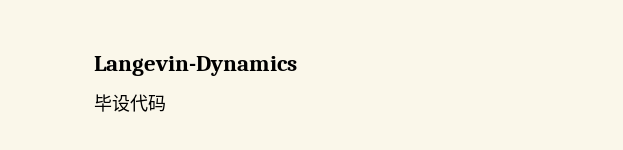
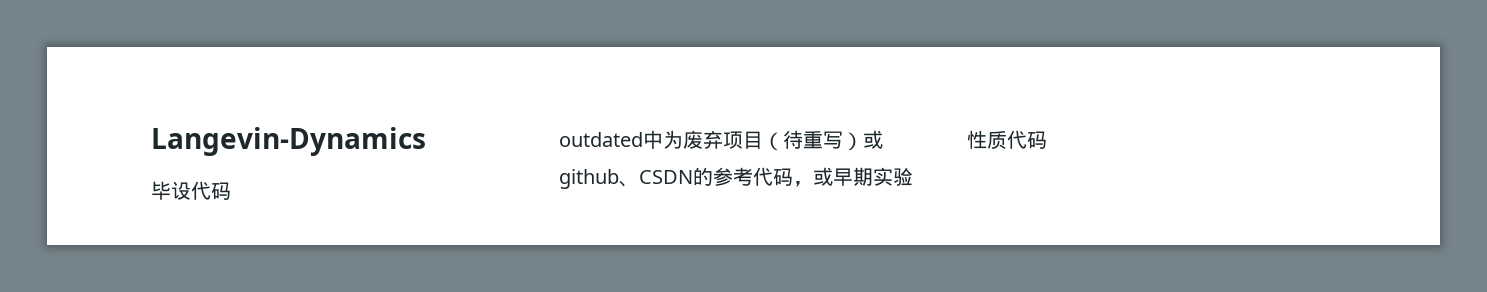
(166, 103) none -> [559,130,883,151] [559,167,913,189] [967,130,1047,149] // outdated中为废弃项目（待重写）或github、CSDN的参考代码，或早期实验性质代码

